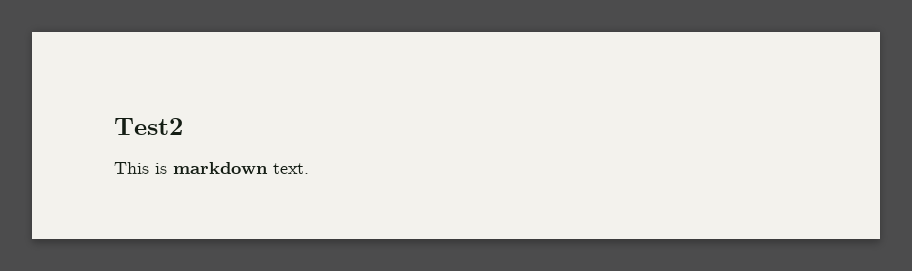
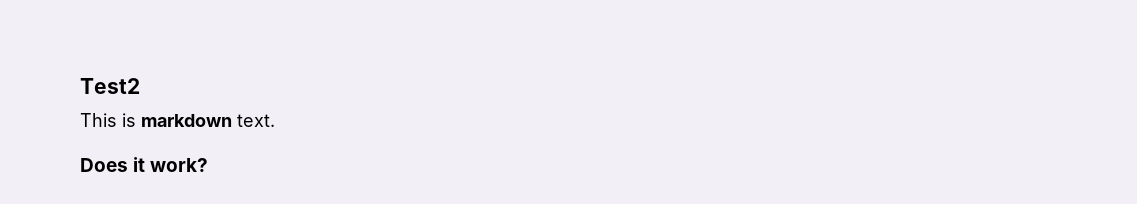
(309, 168) none -> [80,157,209,172] // Does it work?

